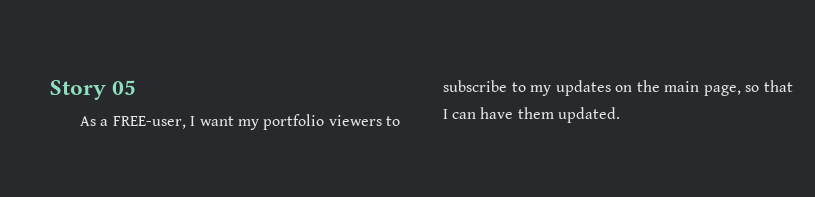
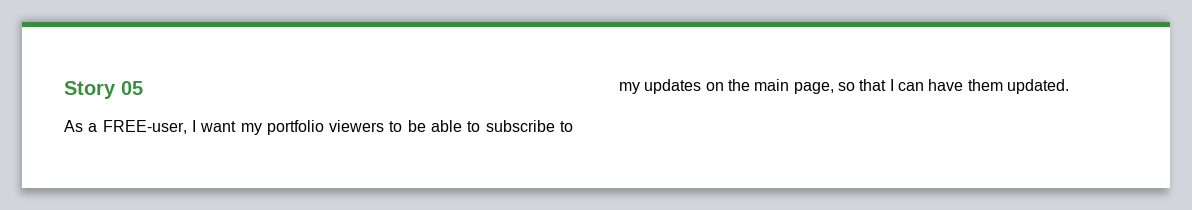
(400, 121) none -> [407,120,481,132] be able to

